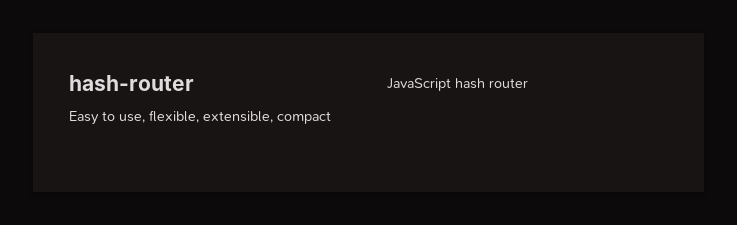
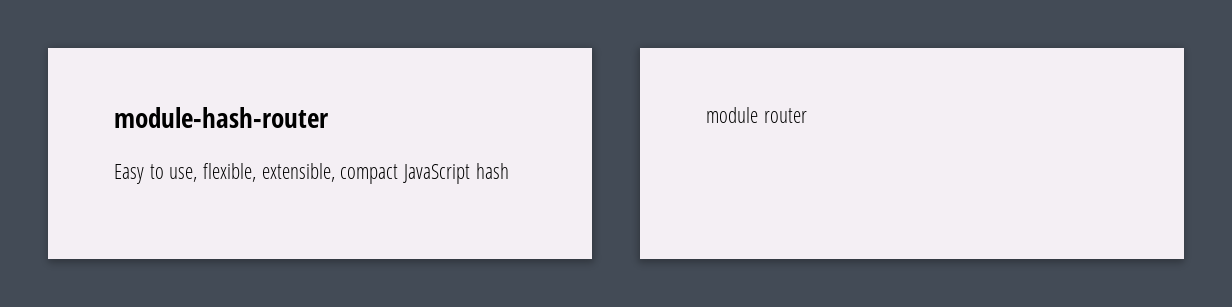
[69,75,194,91] hash-router -> [114,107,329,128] module-hash-router
(485, 83) none -> [706,107,758,123] module

